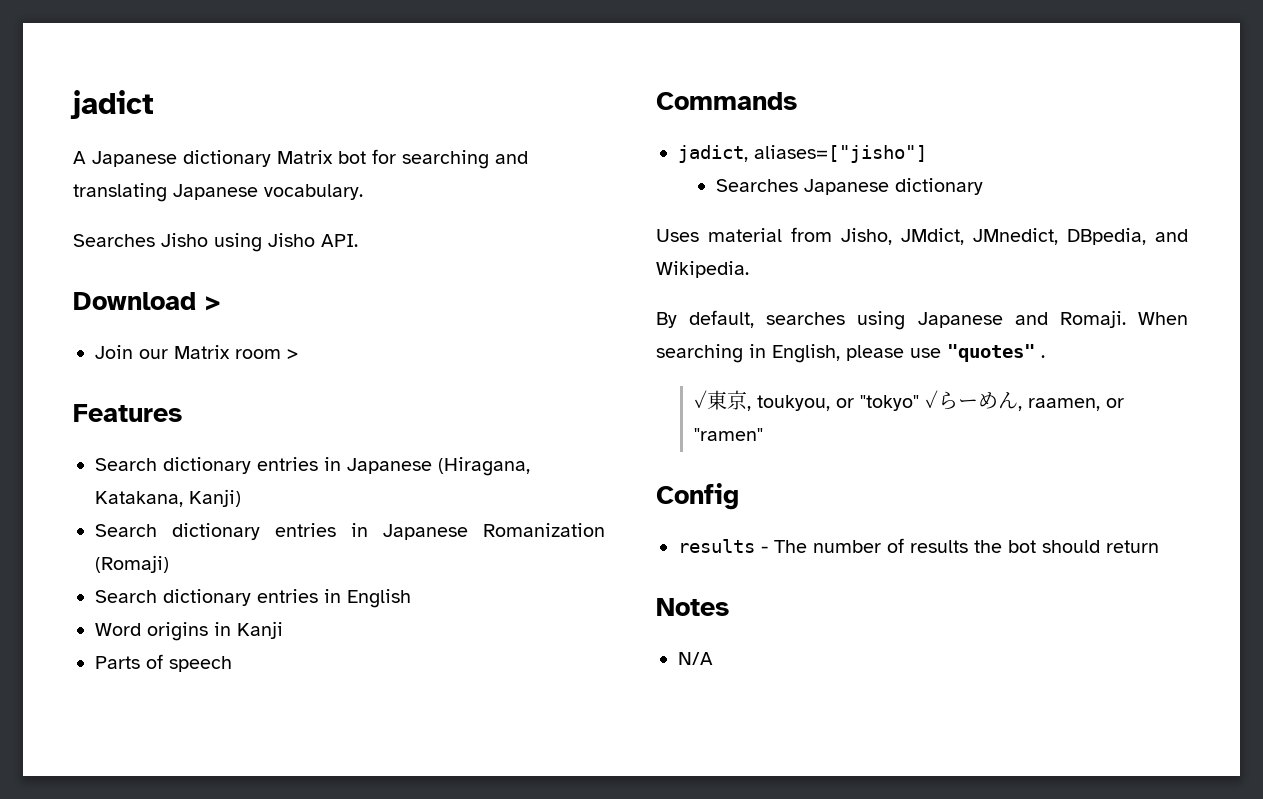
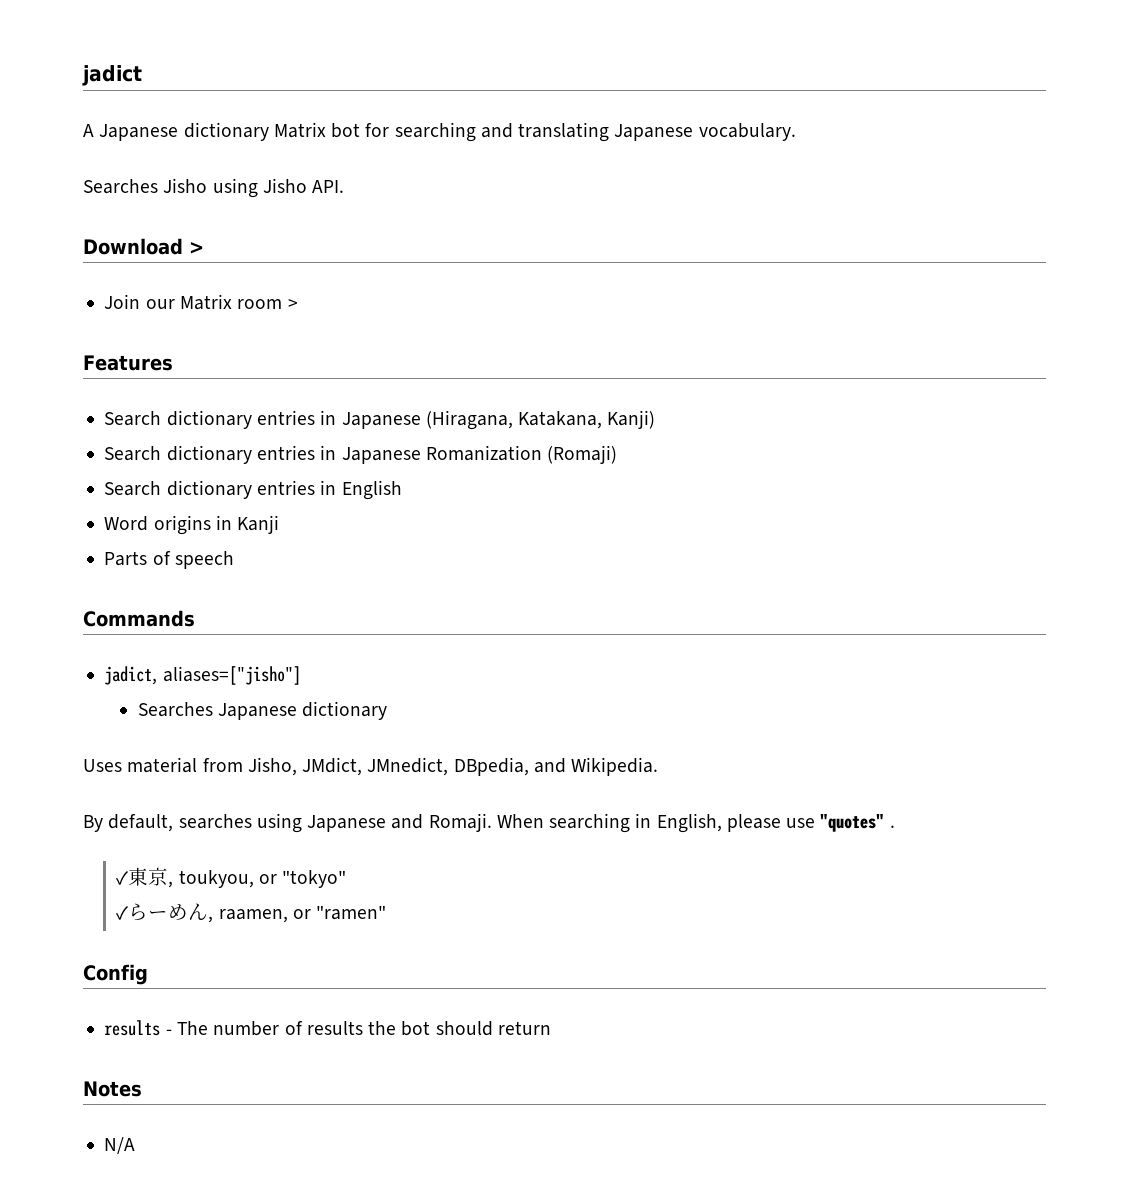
(920, 403) none -> (347, 879) //

